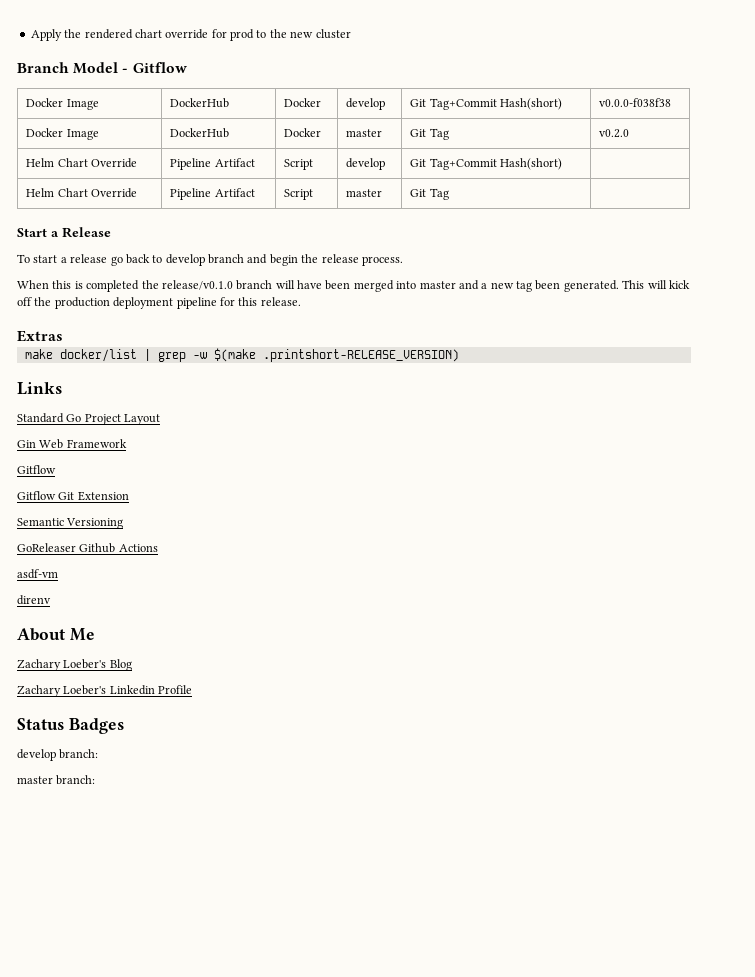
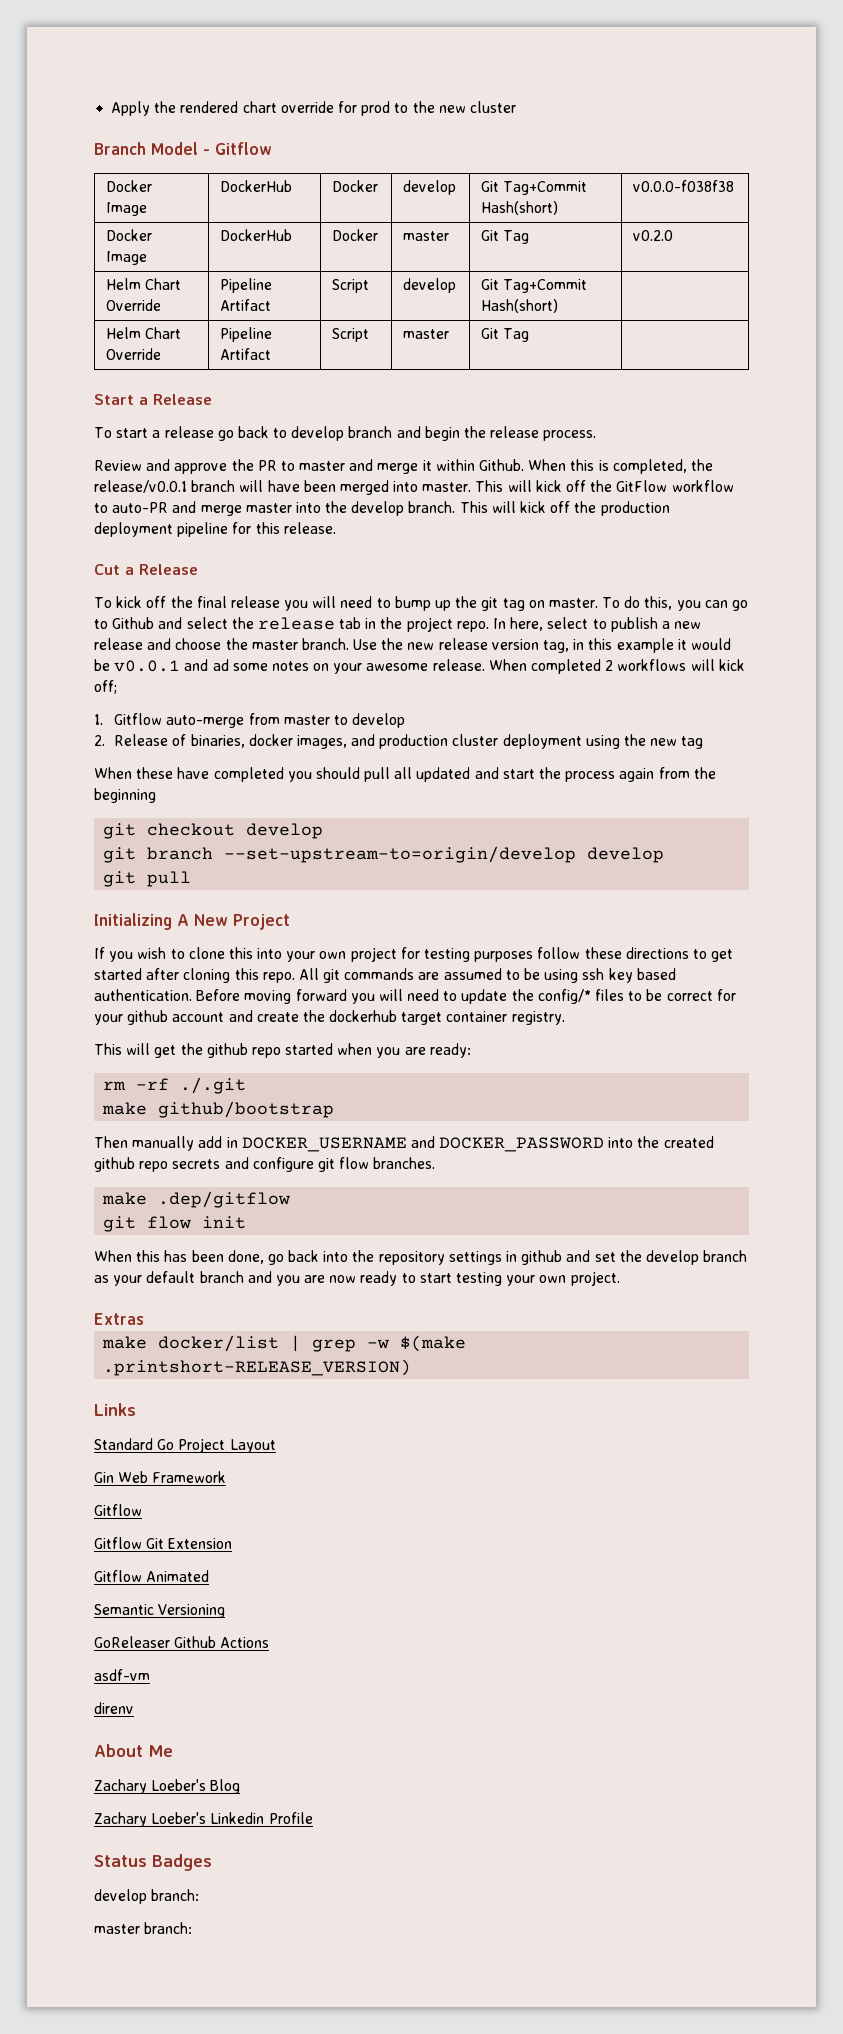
[17,280,233,292] When this is completed the release/v0.1.0 -> [94,459,713,474] [94,480,187,493] Review and approve the PR to master and merge it within Github. When this is completed, the release/v0.0.1
[419,280,619,292] master and a new tag been generated. -> [422,480,734,492] [94,501,456,516] master. This will kick off the GitFlow workflow to auto-PR and merge master into the develop branch.
(301, 301) none -> [94,564,198,575] [94,596,749,611] [94,617,702,632] [94,638,731,653] [94,659,745,674] [94,680,117,694] [94,713,406,728] [94,734,704,749] [94,767,716,782] [94,788,156,803] [103,823,324,839] [103,846,665,863] [103,871,192,887] [94,913,290,930] [94,947,734,962] [94,968,676,983] [94,989,736,1004] [94,1010,565,1025] [94,1043,471,1058] [103,1077,247,1094] [102,1101,335,1118] [94,1136,714,1152] [94,1157,436,1172] [102,1191,291,1208] [103,1216,247,1232] [94,1250,748,1265] [94,1271,620,1286] // Cut a Release // To kick off the final release you will need to bump up the git tag on master. To do this, you can go to Github and select the release tab in the project repo. In here, select to publish a new release and choose the master branch. Use the new release version tag, in this example it would be v0.0.1 and ad some notes on your awesome release. When completed 2 workflows will kick off; // 1. Gitflow auto-merge from master to develop // 2. Release of binaries, docker images, and production cluster deployment using the new tag // When these have completed you should pull all updated and start the process again from the beginning // git checkout develop // git branch --set-upstream-to=origin/develop develop // git pull // Initializing A New Project // If you wish to clone this into your own project for testing purposes follow these directions to get started after cloning this repo. All git commands are assumed to be using ssh key based authentication. Before moving forward you will need to update the config/* files to be correct for your github account and create the dockerhub target container registry. // This will get the github repo started when you are ready: // rm -rf ./.git // make github/bootstrap // Then manually add in DOCKER_USERNAME and DOCKER_PASSWORD into the created github repo secrets and configure git flow branches. // make .dep/gitflow // git flow init // When this has been done, go back into the repository settings in github and set the develop branch as your default branch and you are now ready to start testing your own project.
(129, 496) none -> [94,1570,210,1582] // Gitflow Animated

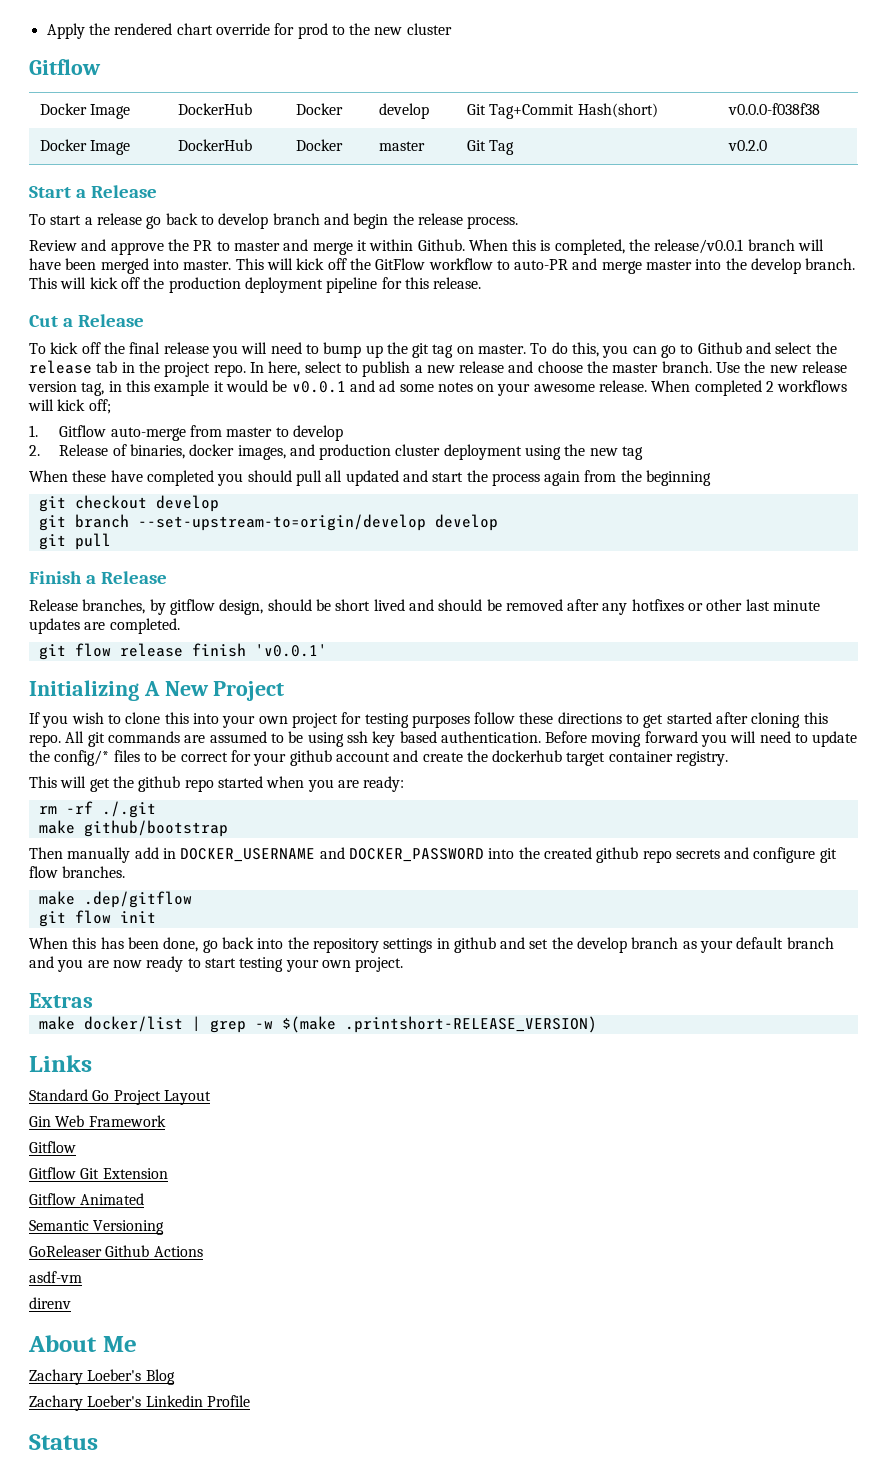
[94,142,210,155] Branch Model - -> (452, 29) none
[106,278,182,290] [106,299,162,311] [220,278,273,293] [220,299,272,311] [332,279,370,293] [403,278,457,293] [481,279,588,293] [481,299,559,313] [106,327,182,339] [106,348,162,360] [220,327,273,342] [220,348,272,360] [332,328,370,342] [403,329,450,339] [481,328,530,342] // Helm Chart Override | Pipeline Artifact | Script | develop | Git Tag+Commit Hash(short) | // Helm Chart Override | Pipeline Artifact | Script | master | Git Tag | -> (767, 145) none
(192, 879) none -> [29,571,167,584] [29,599,821,615] [29,618,180,634] [38,643,327,660] // Finish a Release // Release branches, by gitflow design, should be short lived and should be removed after any hotfixes or other last minute updates are completed. // git flow release finish 'v0.0.1'
[152,1854,212,1871] [94,1889,200,1904] [94,1922,193,1934] Badges // develop branch: // master branch: -> (98, 1442) none

